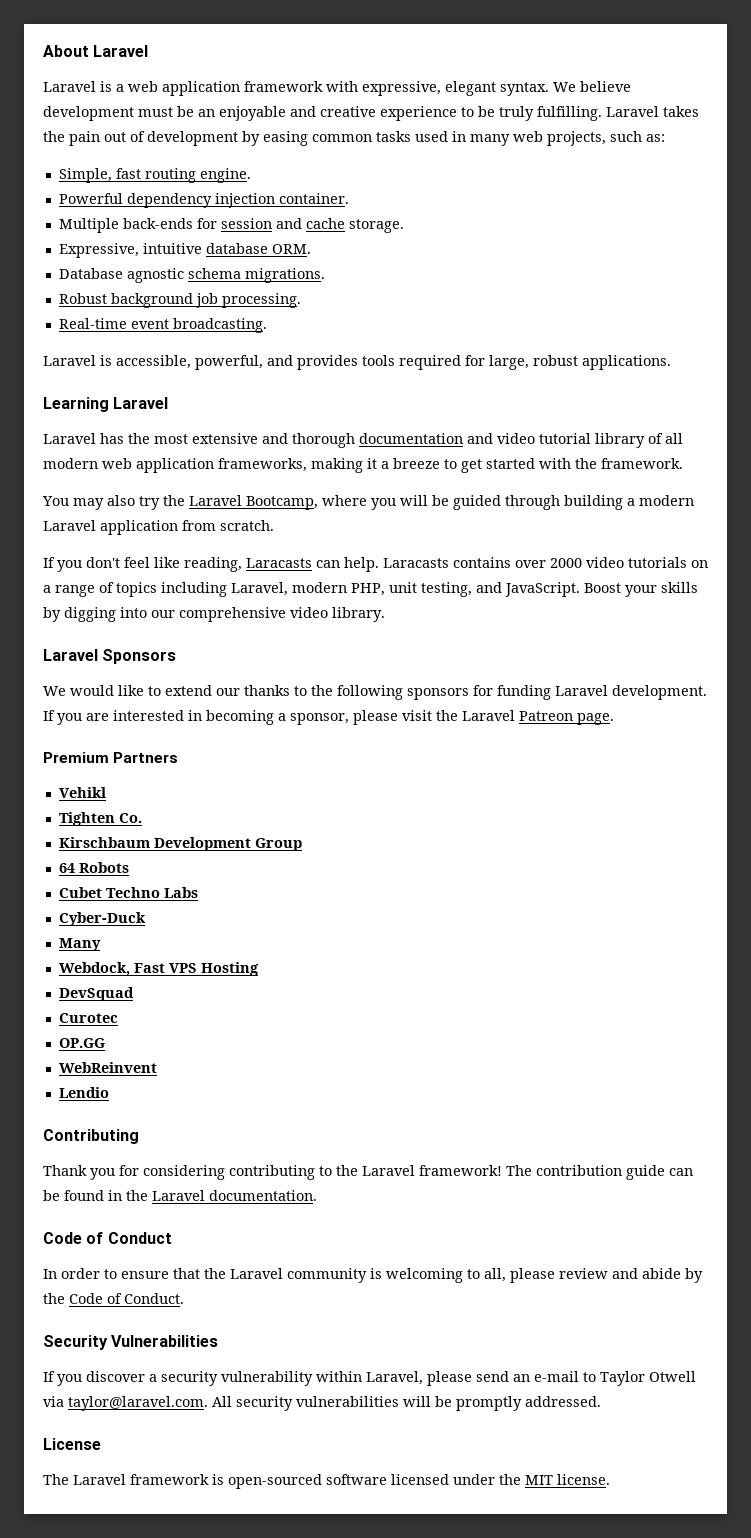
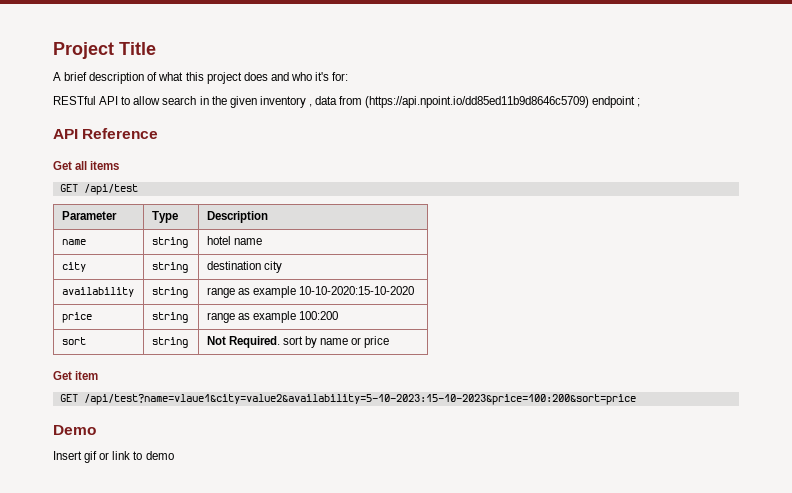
[43,45,149,57] [43,81,631,96] [43,106,699,121] [43,131,665,146] [58,168,251,183] [58,193,349,208] [58,218,404,233] [58,243,311,258] [58,268,325,283] [58,293,301,308] [58,318,267,333] [43,355,671,370] [43,397,169,412] [43,433,683,448] [43,458,683,473] [42,495,694,510] [43,520,274,535] [43,557,708,572] [43,582,698,597] [43,607,385,622] [43,649,177,664] [43,685,707,700] [43,710,614,725] [43,752,179,763] [58,787,106,798] [58,812,142,826] [58,837,302,851] [58,862,129,873] [58,887,198,898] [58,912,146,926] [58,938,101,951] [58,962,259,976] [58,987,134,1001] [58,1013,118,1023] [58,1038,105,1048] [58,1062,157,1073] [58,1087,109,1098] [43,1129,139,1144] [43,1165,693,1180] [43,1190,317,1201] [43,1232,172,1244] [43,1268,703,1283] [43,1293,184,1304] [43,1335,219,1350] [43,1371,696,1386] [43,1396,601,1411] [43,1438,101,1450] [43,1474,610,1489] About Laravel // Laravel is a web application framework with expressive, elegant syntax. We believe development must be an enjoyable and creative experience to be truly fulfilling. Laravel takes the pain out of development by easing common tasks used in many web projects, such as: // Simple, fast routing engine. // Powerful dependency injection container. // Multiple back-ends for session and cache storage. // Expressive, intuitive database ORM. // Database agnostic schema migrations. // Robust background job processing. // Real-time event broadcasting. // Laravel is accessible, powerful, and provides tools required for large, robust applications. // Learning Laravel // Laravel has the most extensive and thorough documentation and video tutorial library of all modern web application frameworks, making it a breeze to get started with the framework. // You may also try the Laravel Bootcamp, where you will be guided through building a modern Laravel application from scratch. // If you don't feel like reading, Laracasts can help. Laracasts contains over 2000 video tutorials on a range of topics including Laravel, modern PHP, unit testing, and JavaScript. Boost your skills by digging into our comprehensive video library. // Laravel Sponsors // We would like to extend our thanks to the following sponsors for funding Laravel development. If you are interested in becoming a sponsor, please visit the Laravel Patreon page. // Premium Partners // Vehikl // Tighten Co. // Kirschbaum Development Group // 64 Robots // Cubet Techno Labs // Cyber-Duck // Many // Webdock, Fast VPS Hosting // DevSquad // Curotec // OP.GG // WebReinvent // Lendio // Contributing // Thank you for considering contributing to the Laravel framework! The contribution guide can be found in the Laravel documentation. // Code of Conduct // In order to ensure that the Laravel community is welcoming to all, please review and abide by the Code of Conduct. // Security Vulnerabilities // If you discover a security vulnerability within Laravel, please send an e-mail to Taylor Otwell via taylor@laravel.com. All security vulnerabilities will be promptly addressed. // License // The Laravel framework is open-sourced software licensed under the MIT license. -> [53,42,156,59] [53,72,349,84] [53,96,641,108] [53,128,159,139] [53,161,120,170] [59,184,138,195] [61,211,117,220] [151,211,178,223] [206,211,268,223] [61,239,86,245] [151,237,188,248] [206,236,262,245] [61,262,86,272] [151,262,188,273] [206,261,282,273] [61,287,134,297] [151,287,188,298] [206,286,415,298] [61,312,92,323] [151,312,188,323] [206,311,339,323] [61,337,86,345] [151,337,188,348] [206,336,390,348] [53,371,99,380] [59,394,636,405] [53,425,96,435] [53,451,174,463] Project Title // A brief description of what this project does and who it's for: // RESTful API to allow search in the given inventory , data from (https://api.npoint.io/dd85ed11b9d8646c5709) endpoint ; // API Reference // Get all items // GET /api/test // Parameter | Type | Description // name | string | hotel name // city | string | destination city // availability | string | range as example 10-10-2020:15-10-2020 // price | string | range as example 100:200 // sort | string | Not Required. sort by name or price // Get item // GET /api/test?name=vlaue1&city=value2&availability=5-10-2023:15-10-2023&price=100:200&sort=price // Demo // Insert gif or link to demo

